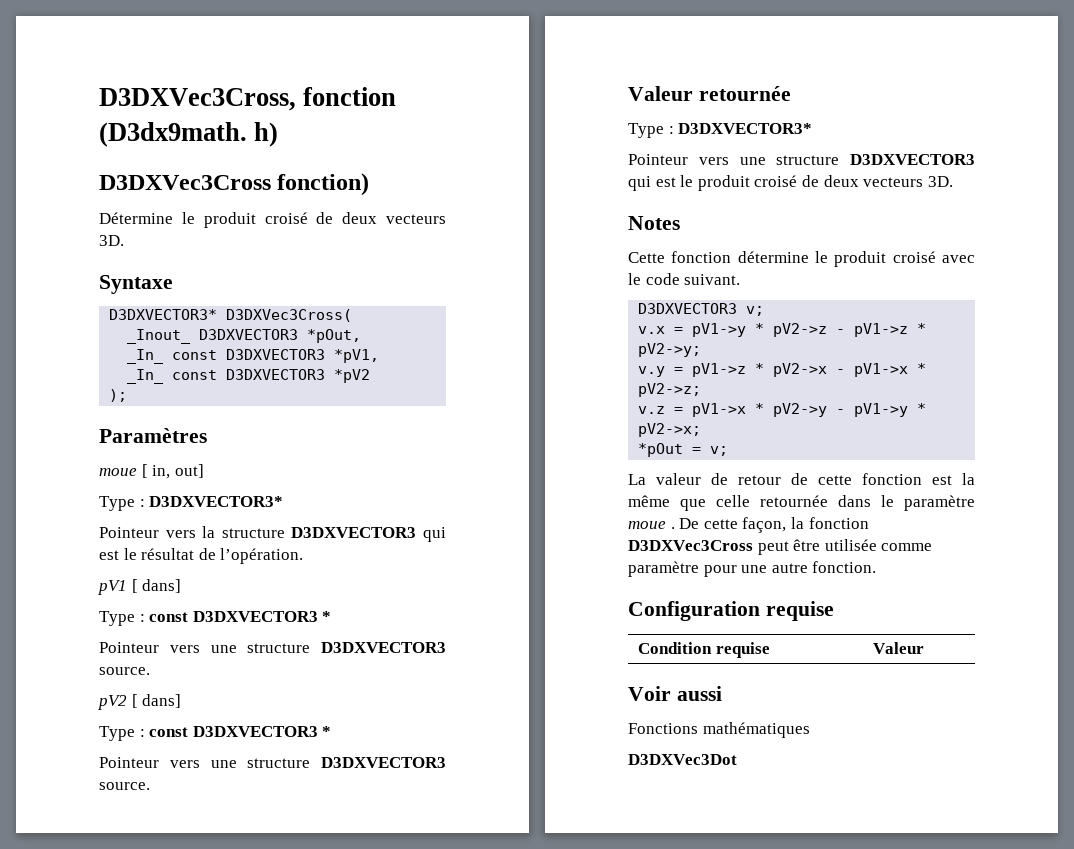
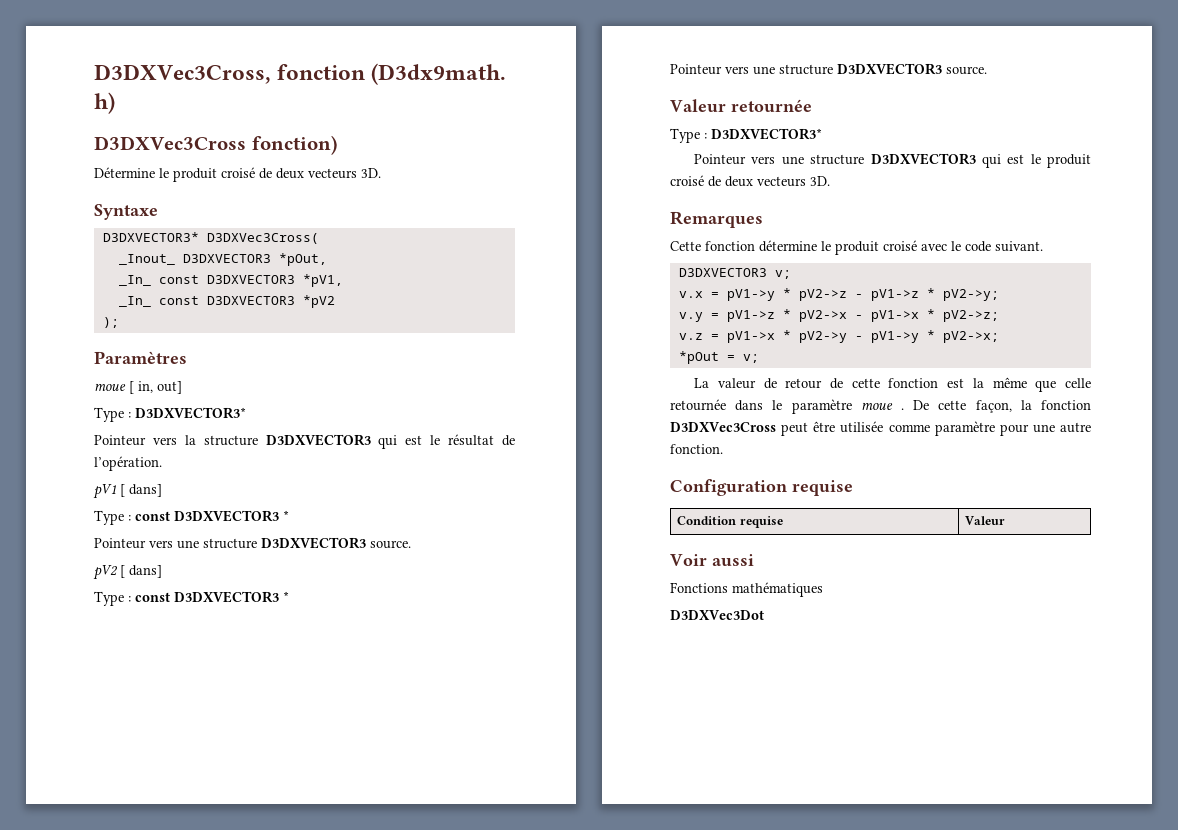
[628,216,680,230] Notes -> [670,211,763,228] Remarques

